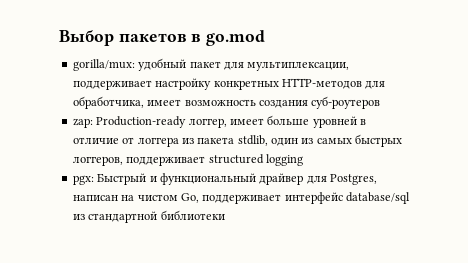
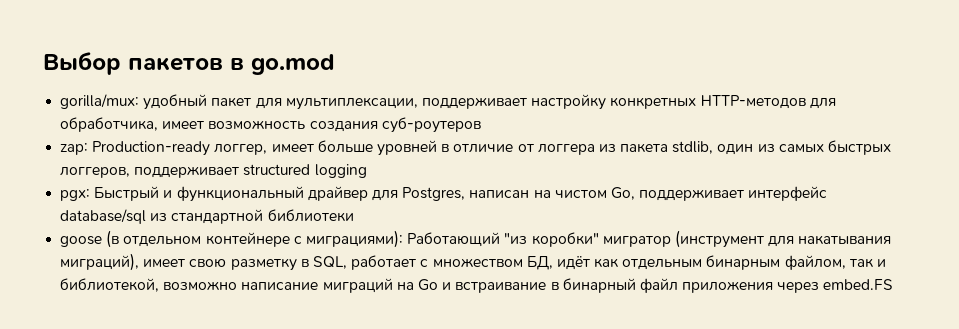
(225, 215) none -> [60,230,892,248] [60,253,887,271] [60,278,894,293] // goose (в отдельном контейнере с миграциями): Работающий "из коробки" мигратор (инструмент для накатывания миграций), имеет свою разметку в SQL, работает с множеством БД, идёт как отдельным бинарным файлом, так и библиотекой, возможно написание миграций на Go и встраивание в бинарный файл приложения через embed.FS

